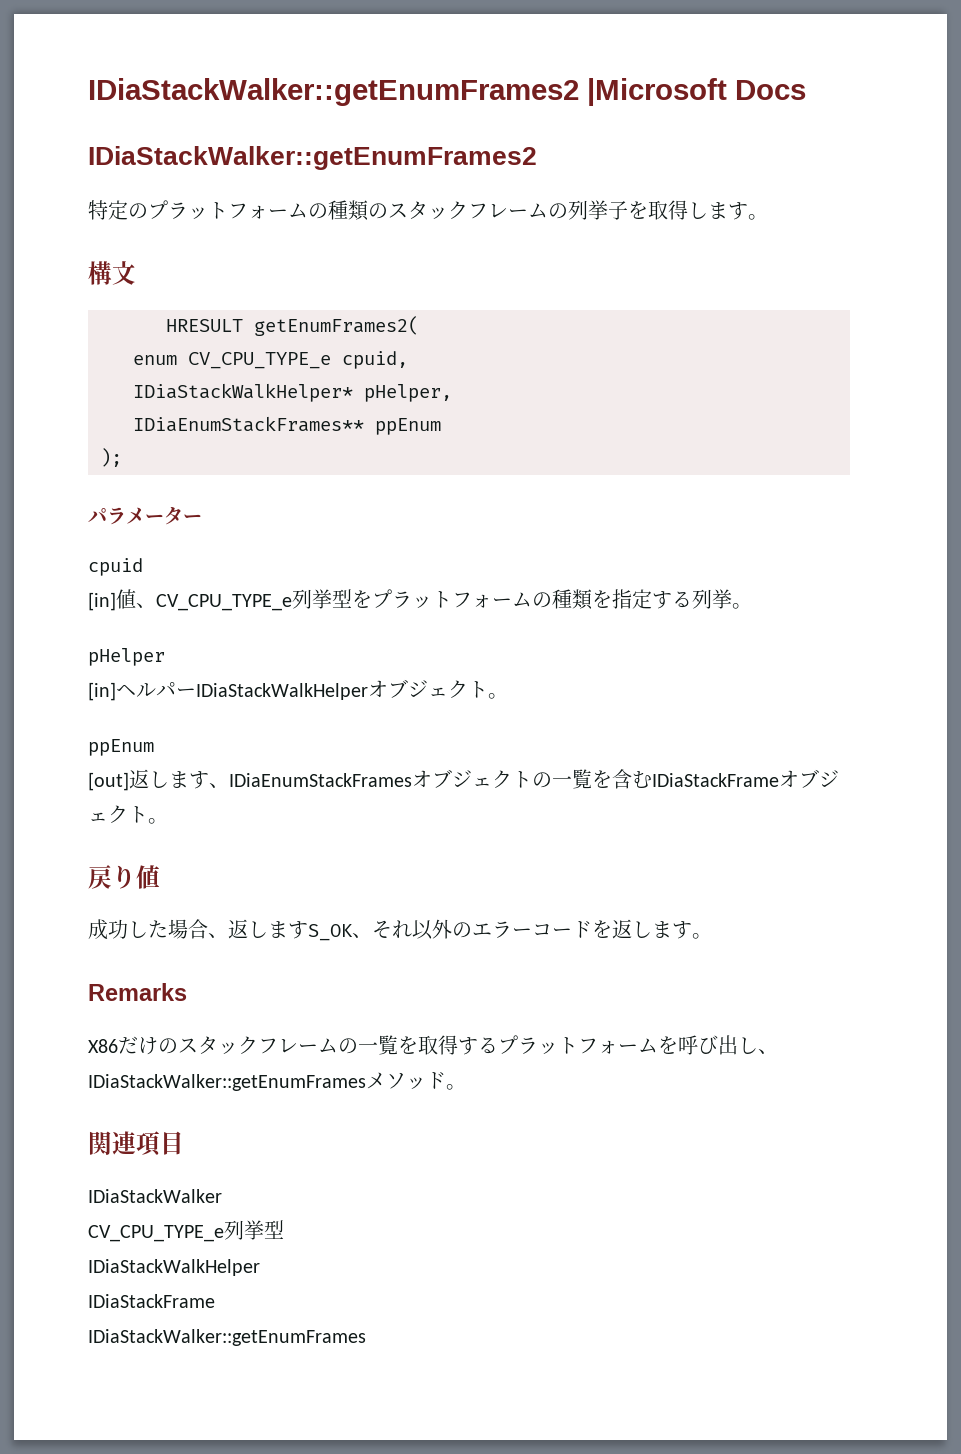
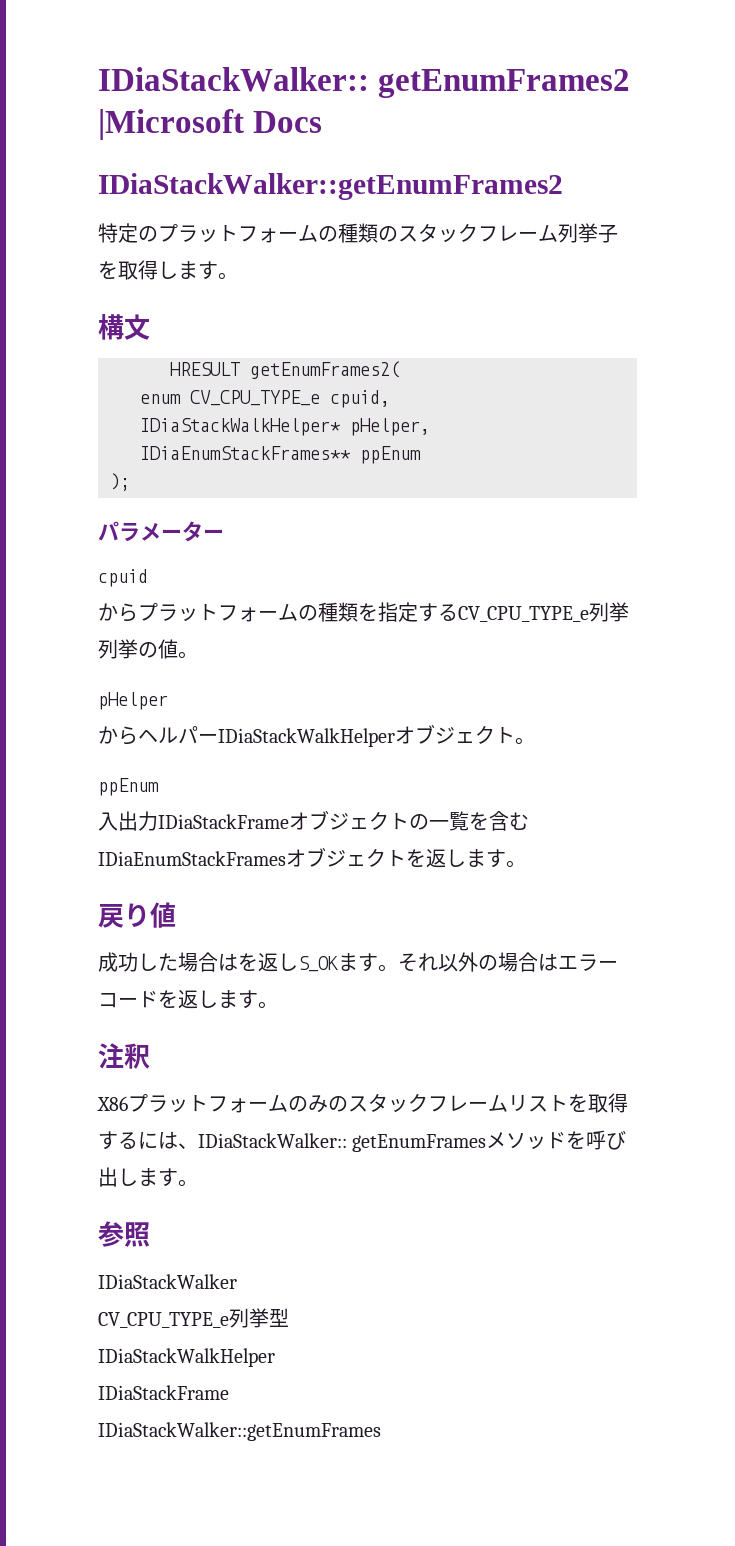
[88,78,579,106] IDiaStackWalker::getEnumFrames2 -> [98,67,630,98] IDiaStackWalker:: getEnumFrames2
[548,203,568,219] の -> (558, 233) none
[88,589,372,611] [in]値、CV_CPU_TYPE_e列挙型を -> [98,603,138,622] から
[692,589,732,609] 列挙 -> [458,602,629,622] [98,639,178,659] CV_CPU_TYPE_e列挙列挙の値
[88,682,116,701] [in] -> [98,726,138,745] から
[88,769,412,791] [out]返します、IDiaEnumStackFrames -> [98,811,289,831] 入出力IDiaStackFrame
[652,769,839,788] [88,805,148,823] IDiaStackFrameオブジェクト -> [98,847,506,868] IDiaEnumStackFramesオブジェクトを返します
[208,919,372,941] 、返しますS_OK、 -> [218,953,398,972] はを返しS_OKます。
(472, 930) none -> [498,952,558,972] 場合は
[88,983,187,1001] Remarks -> [98,1043,150,1069] 注釈
[118,1035,398,1055] だけのスタックフレームの一覧 -> [128,1093,568,1113] プラットフォームのみのスタックフレームリスト
[498,1035,778,1055] [88,1072,466,1091] [88,1131,184,1156] プラットフォームを呼び出し、IDiaStackWalker::getEnumFramesメソッド。 // 関連項目 -> [138,1130,627,1152] [98,1167,198,1187] [98,1221,150,1247] には、IDiaStackWalker:: getEnumFramesメソッドを呼び出します。 // 参照

